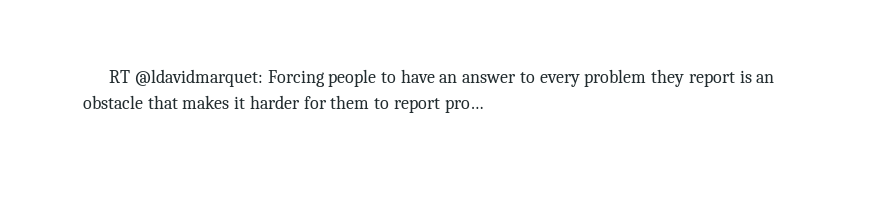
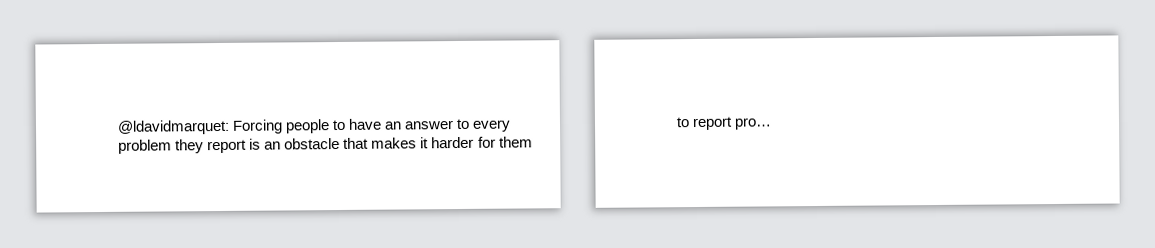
[109,70,131,83] RT -> (117, 127) none

